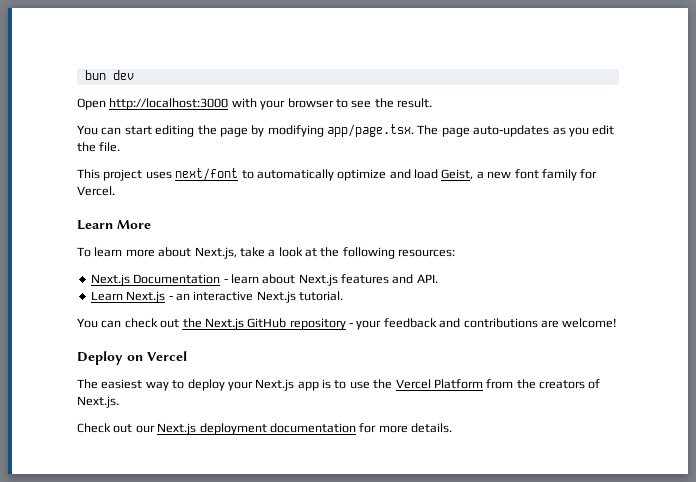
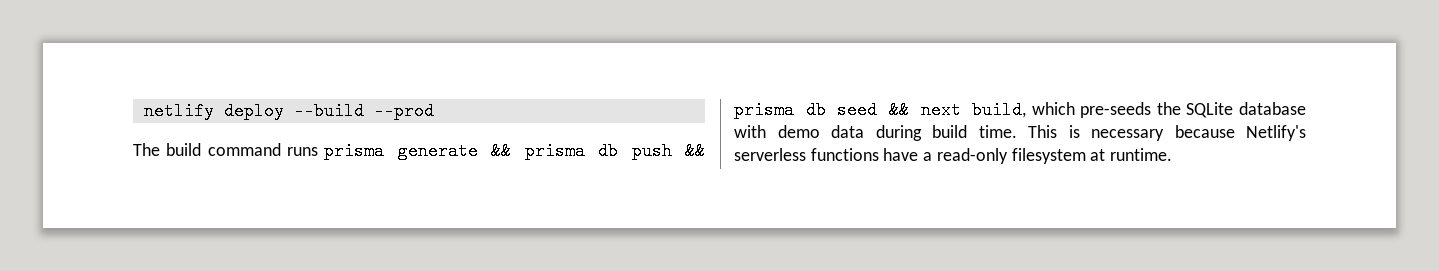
[84,70,134,80] [77,98,432,110] [77,124,615,137] [77,142,121,152] [77,168,598,181] [77,186,115,196] [77,220,151,230] [77,247,456,259] [90,274,438,286] [90,291,343,303] [77,318,618,330] [77,351,187,365] [77,379,601,391] [77,396,119,408] [77,423,452,435] bun dev // Open http://localhost:3000 with your browser to see the result. // You can start editing the page by modifying app/page.tsx. The page auto-updates as you edit the file. // This project uses next/font to automatically optimize and load Geist, a new font family for Vercel. // Learn More // To learn more about Next.js, take a look at the following resources: // Next.js Documentation - learn about Next.js features and API. // Learn Next.js - an interactive Next.js tutorial. // You can check out the Next.js GitHub repository - your feedback and contributions are welcome! // Deploy on Vercel // The easiest way to deploy your Next.js app is to use the Vercel Platform from the creators of Next.js. // Check out our Next.js deployment documentation for more details. -> [143,102,434,120] [133,142,705,160] [734,101,1306,119] [734,125,1306,141] [734,148,1173,164] netlify deploy --build --prod // The build command runs prisma generate && prisma db push && prisma db seed && next build, which pre-seeds the SQLite database with demo data during build time. This is necessary because Netlify's serverless functions have a read-only filesystem at runtime.

